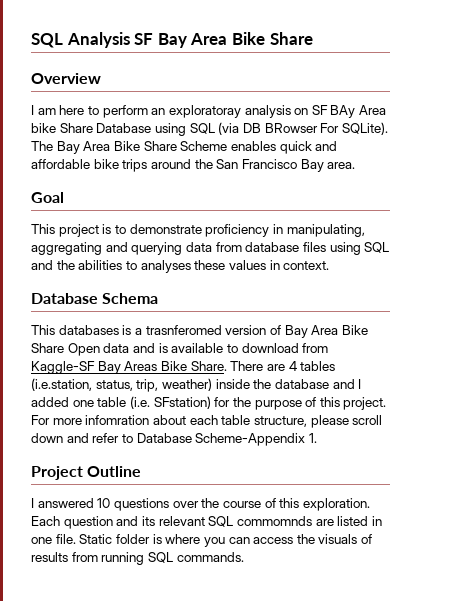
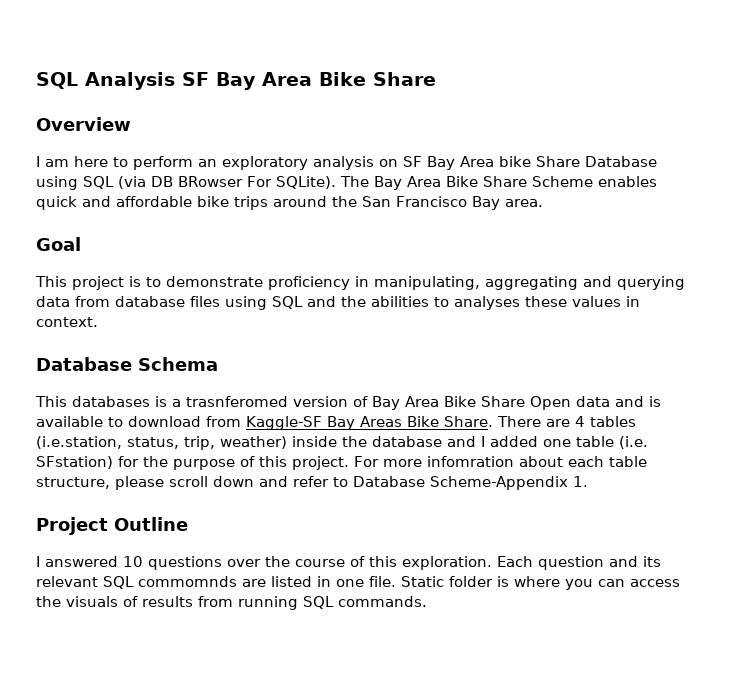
[168,105,241,118] exploratoray -> [222,156,308,170] exploratory
[330,105,356,118] BAy -> [427,156,455,170] Bay

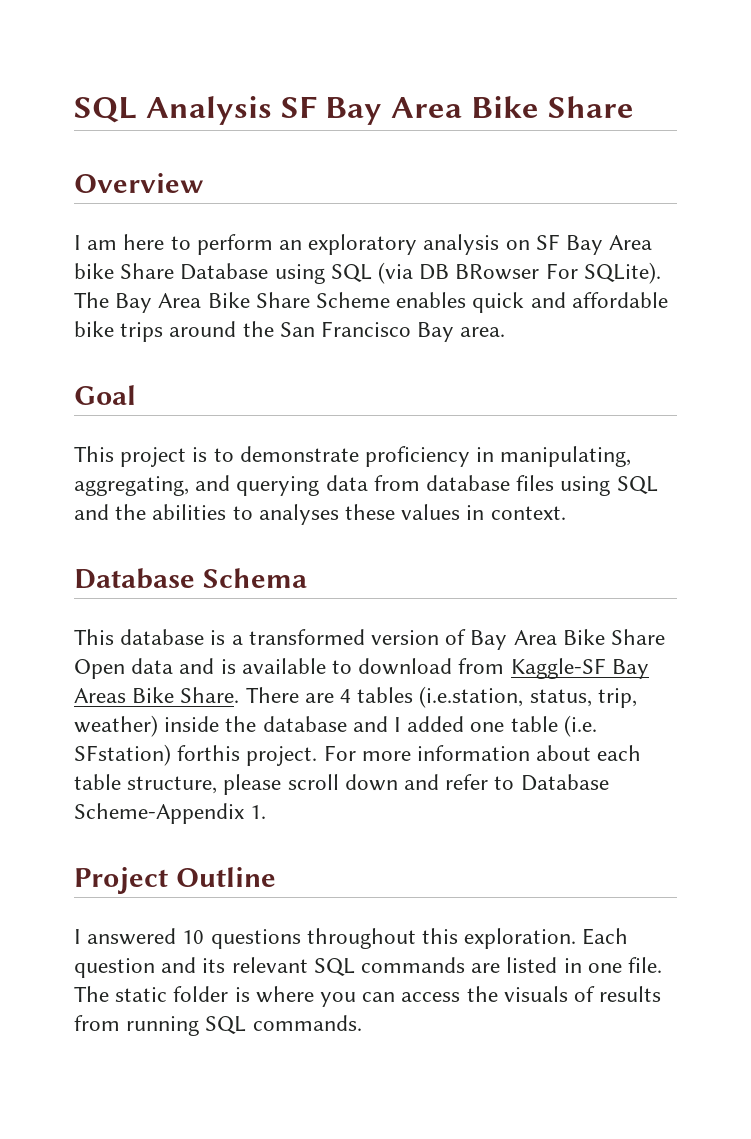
[485,276,578,290] aggregating -> [74,476,189,496] aggregating,
[72,396,150,407] databases -> [120,629,205,645] database
[186,396,288,407] trasnferomed -> [248,629,365,645] transformed
[118,456,287,470] for the purpose of this -> [177,745,241,761] forthis
[427,456,514,467] infomration -> [417,745,531,761] information
[227,556,365,567] over the course of -> [306,928,416,949] throughout
[138,576,237,587] commomnds -> [361,957,466,973] commands
[401,576,444,587] Static -> [74,986,168,1002] The static

